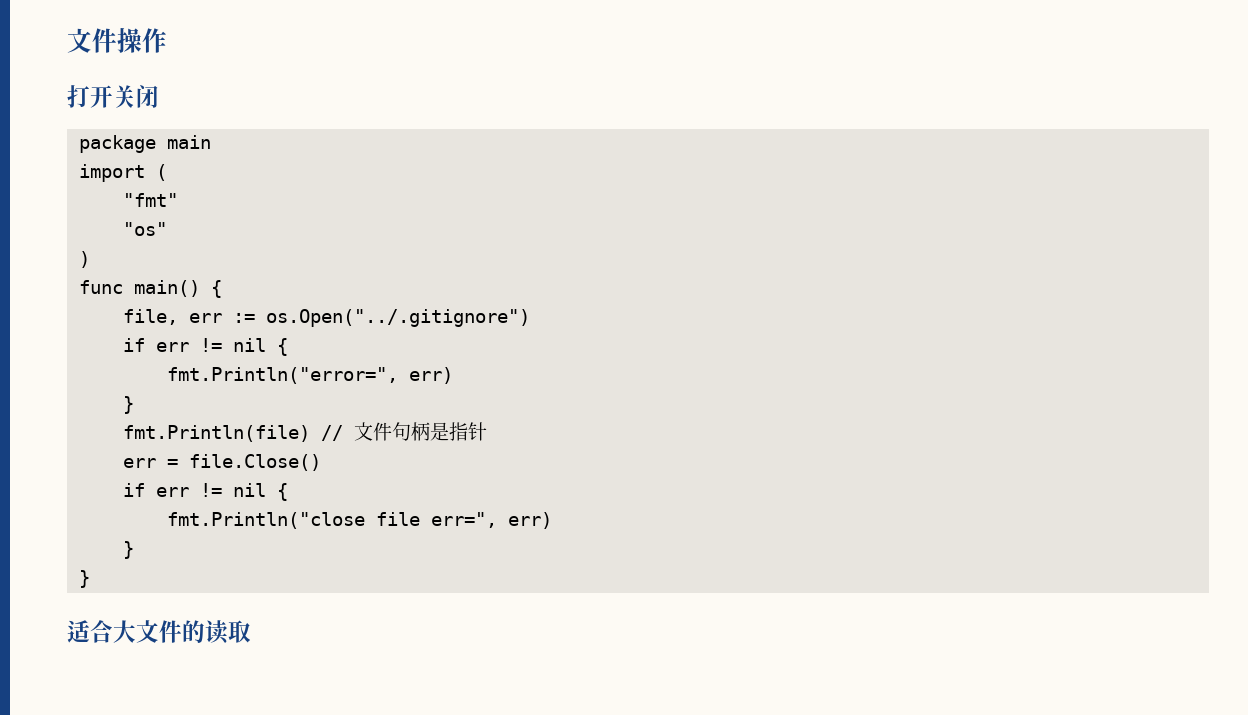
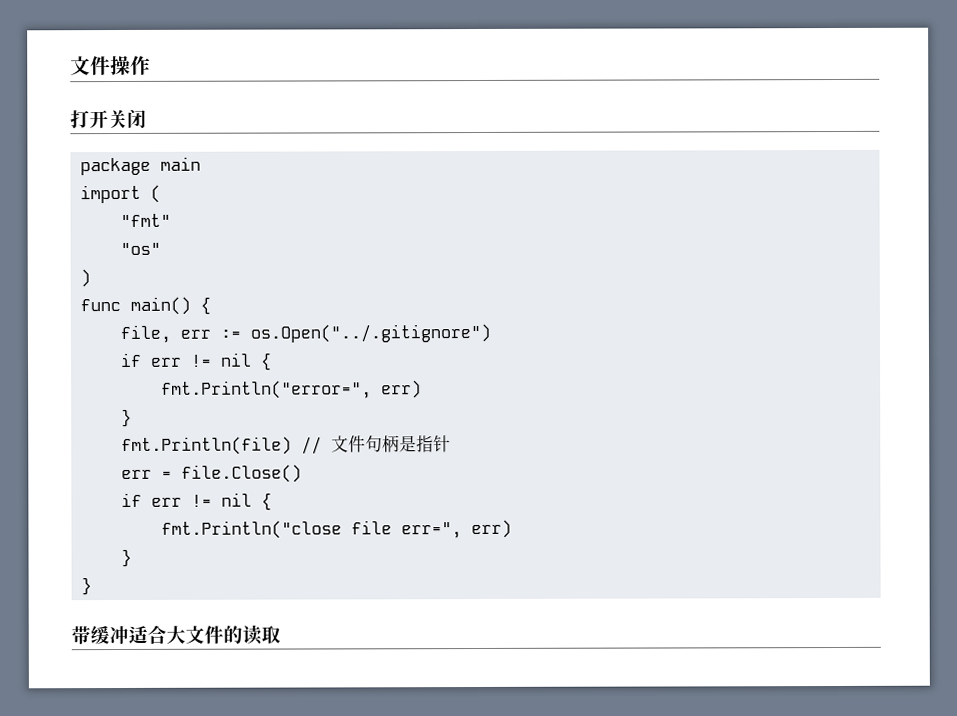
(90, 579) none -> [70,625,129,645] 带缓冲

